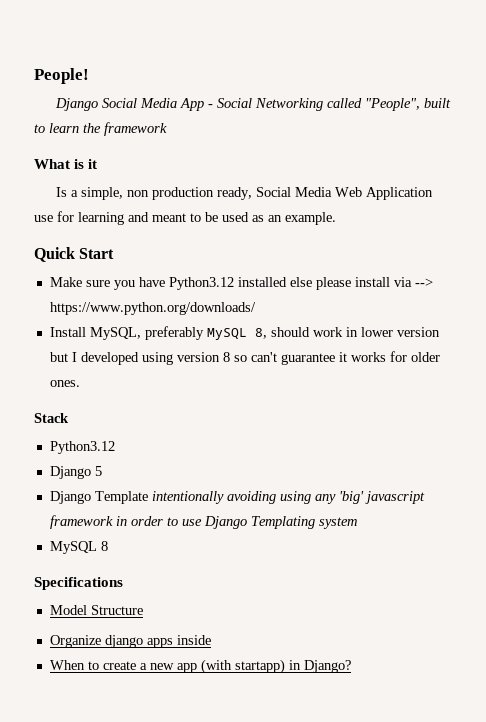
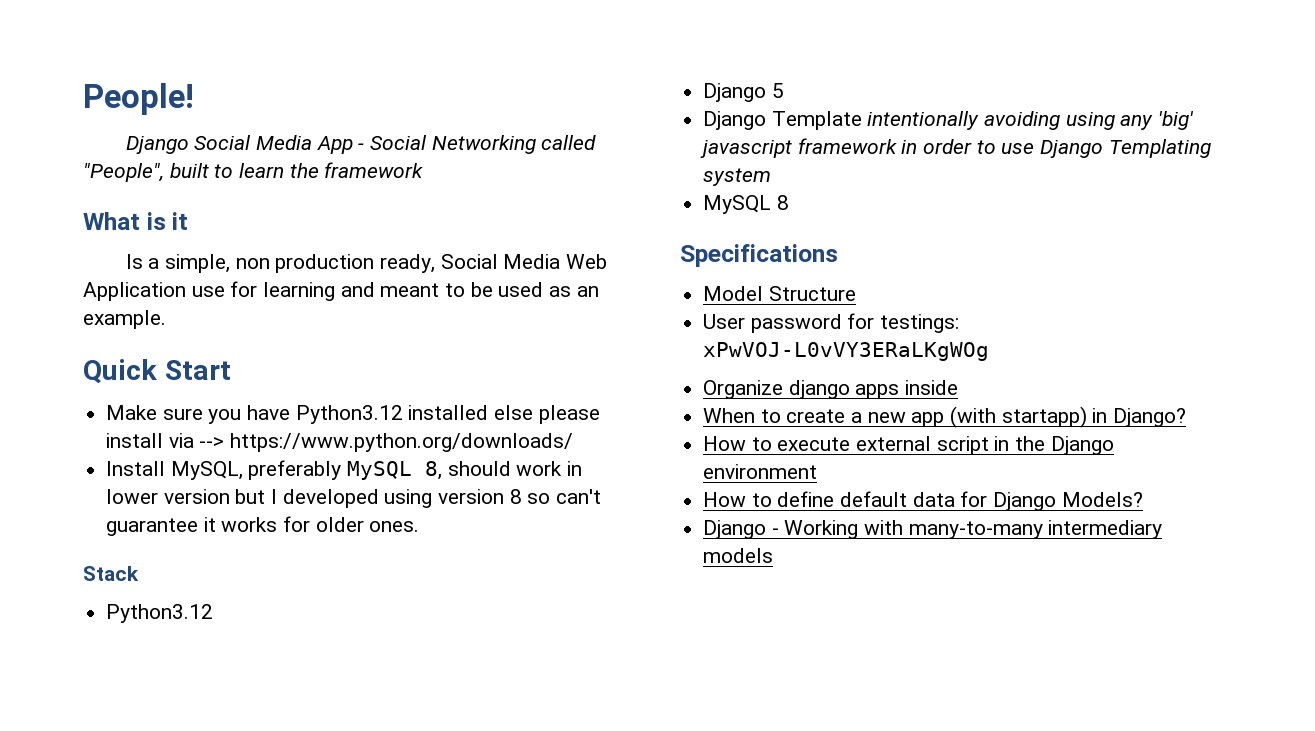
(143, 610) none -> [703,313,960,333] [703,342,990,361] // User password for testings: xPwVOJ-L0vVY3ERaLKgWOg
(351, 666) none -> [703,436,1114,455] [703,464,818,479] [703,491,1143,511] [703,520,1163,539] [703,548,774,563] // How to execute external script in the Django environment // How to define default data for Django Models? // Django - Working with many-to-many intermediary models

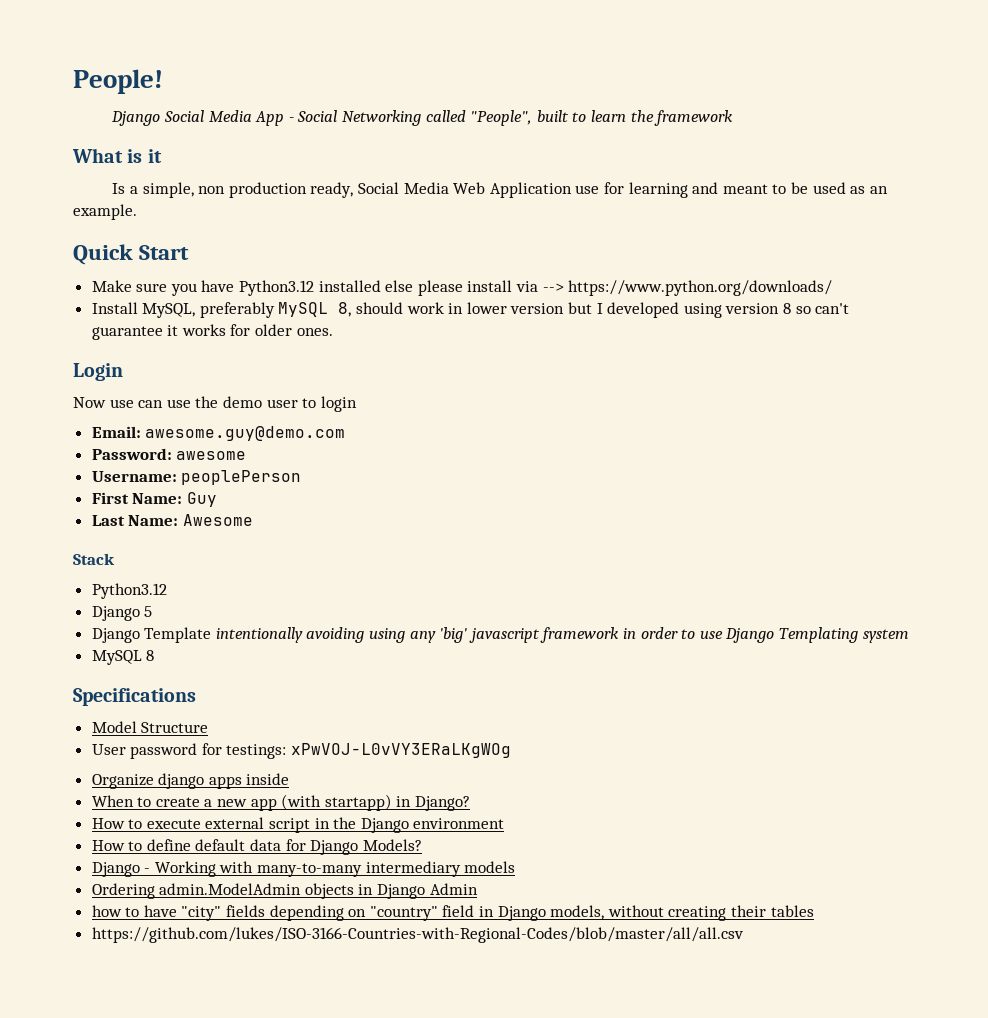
(420, 526) none -> [73,363,123,381] [73,396,357,412] [91,426,346,441] [91,448,247,460] [91,470,302,485] [91,492,217,507] [91,514,253,526] // Login // Now use can use the demo user to login // Email: awesome.guy@demo.com // Password: awesome // Username: peoplePerson // First Name: Guy // Last Name: Awesome
(774, 555) none -> [91,883,478,899] [91,905,814,921] [91,927,744,943] // Ordering admin.ModelAdmin objects in Django Admin // how to have "city" fields depending on "country" field in Django models, without creating their tables // https://github.com/lukes/ISO-3166-Countries-with-Regional-Codes/blob/master/all/all.csv

